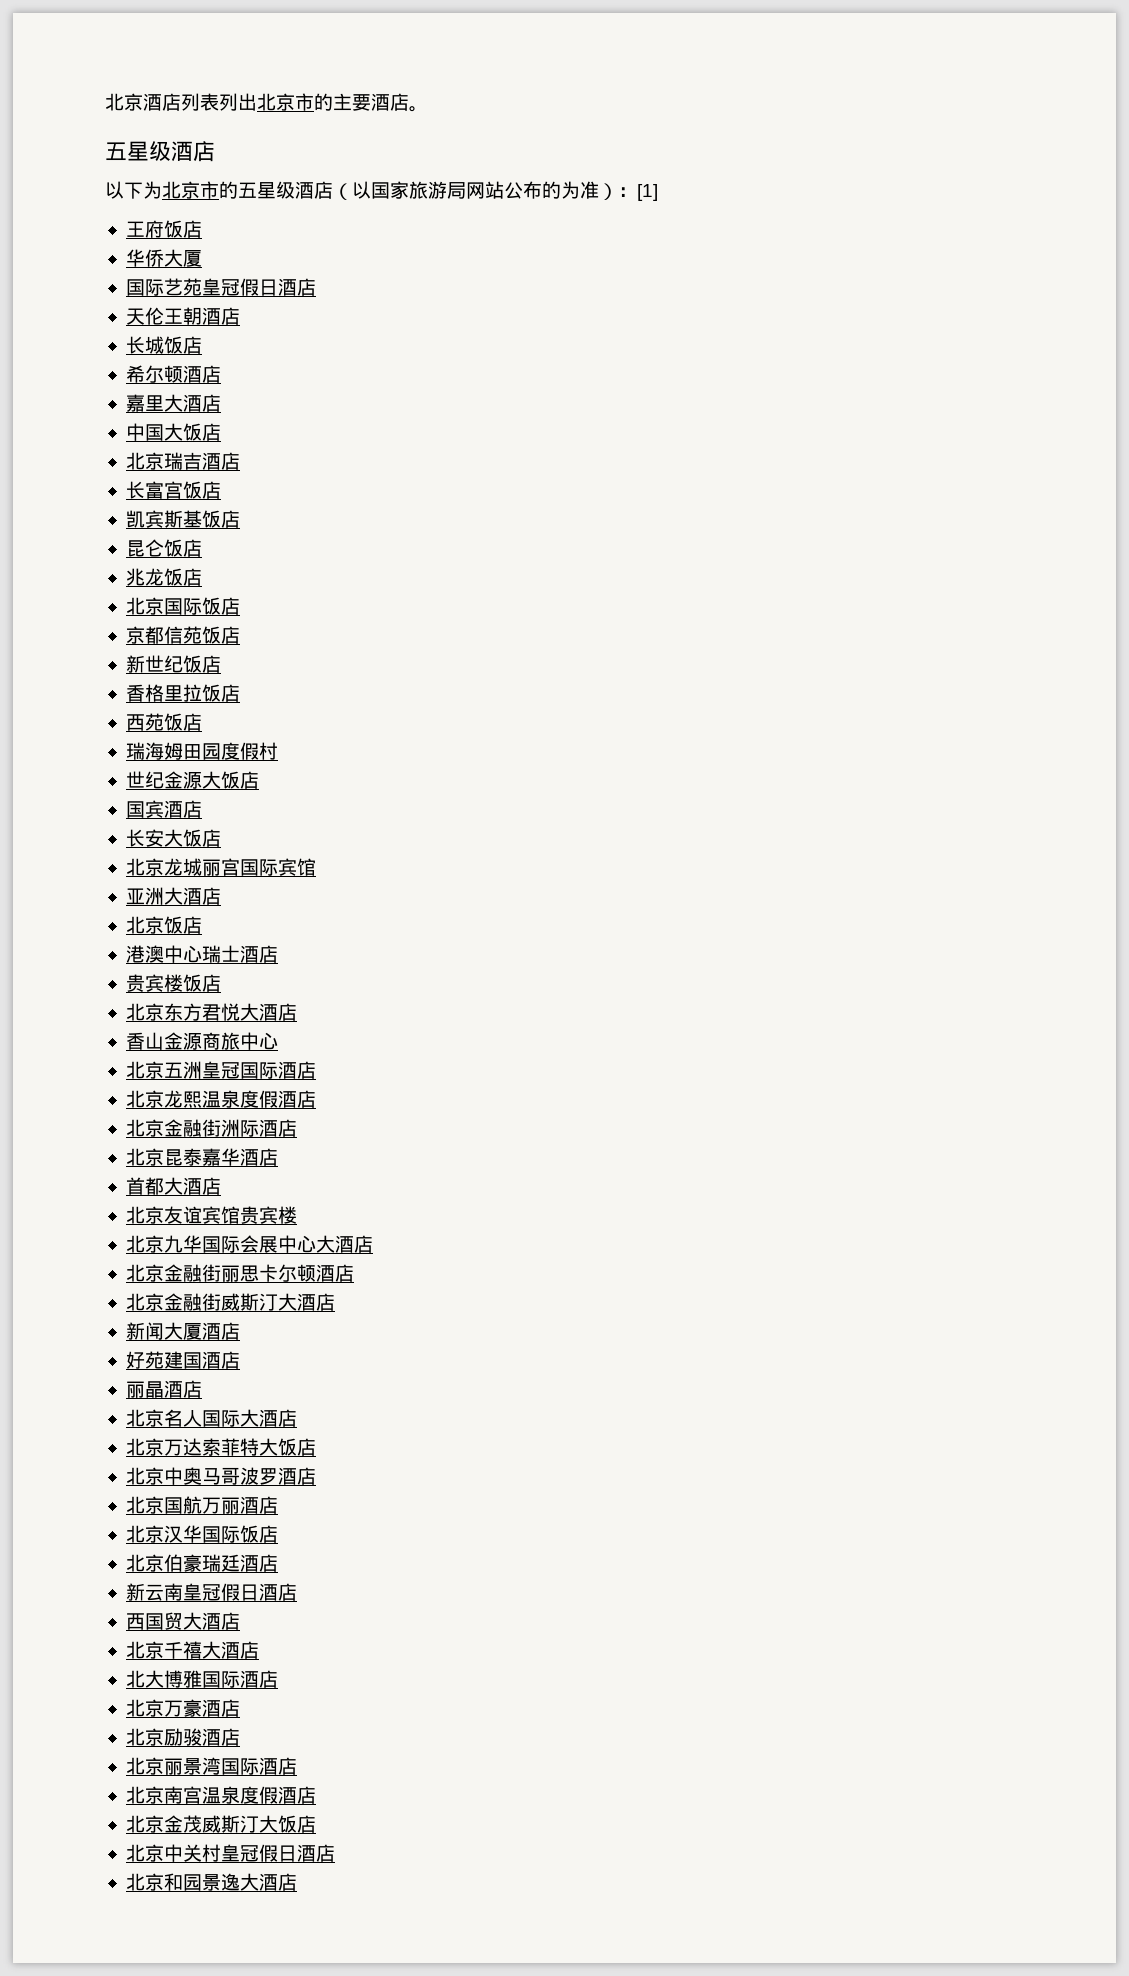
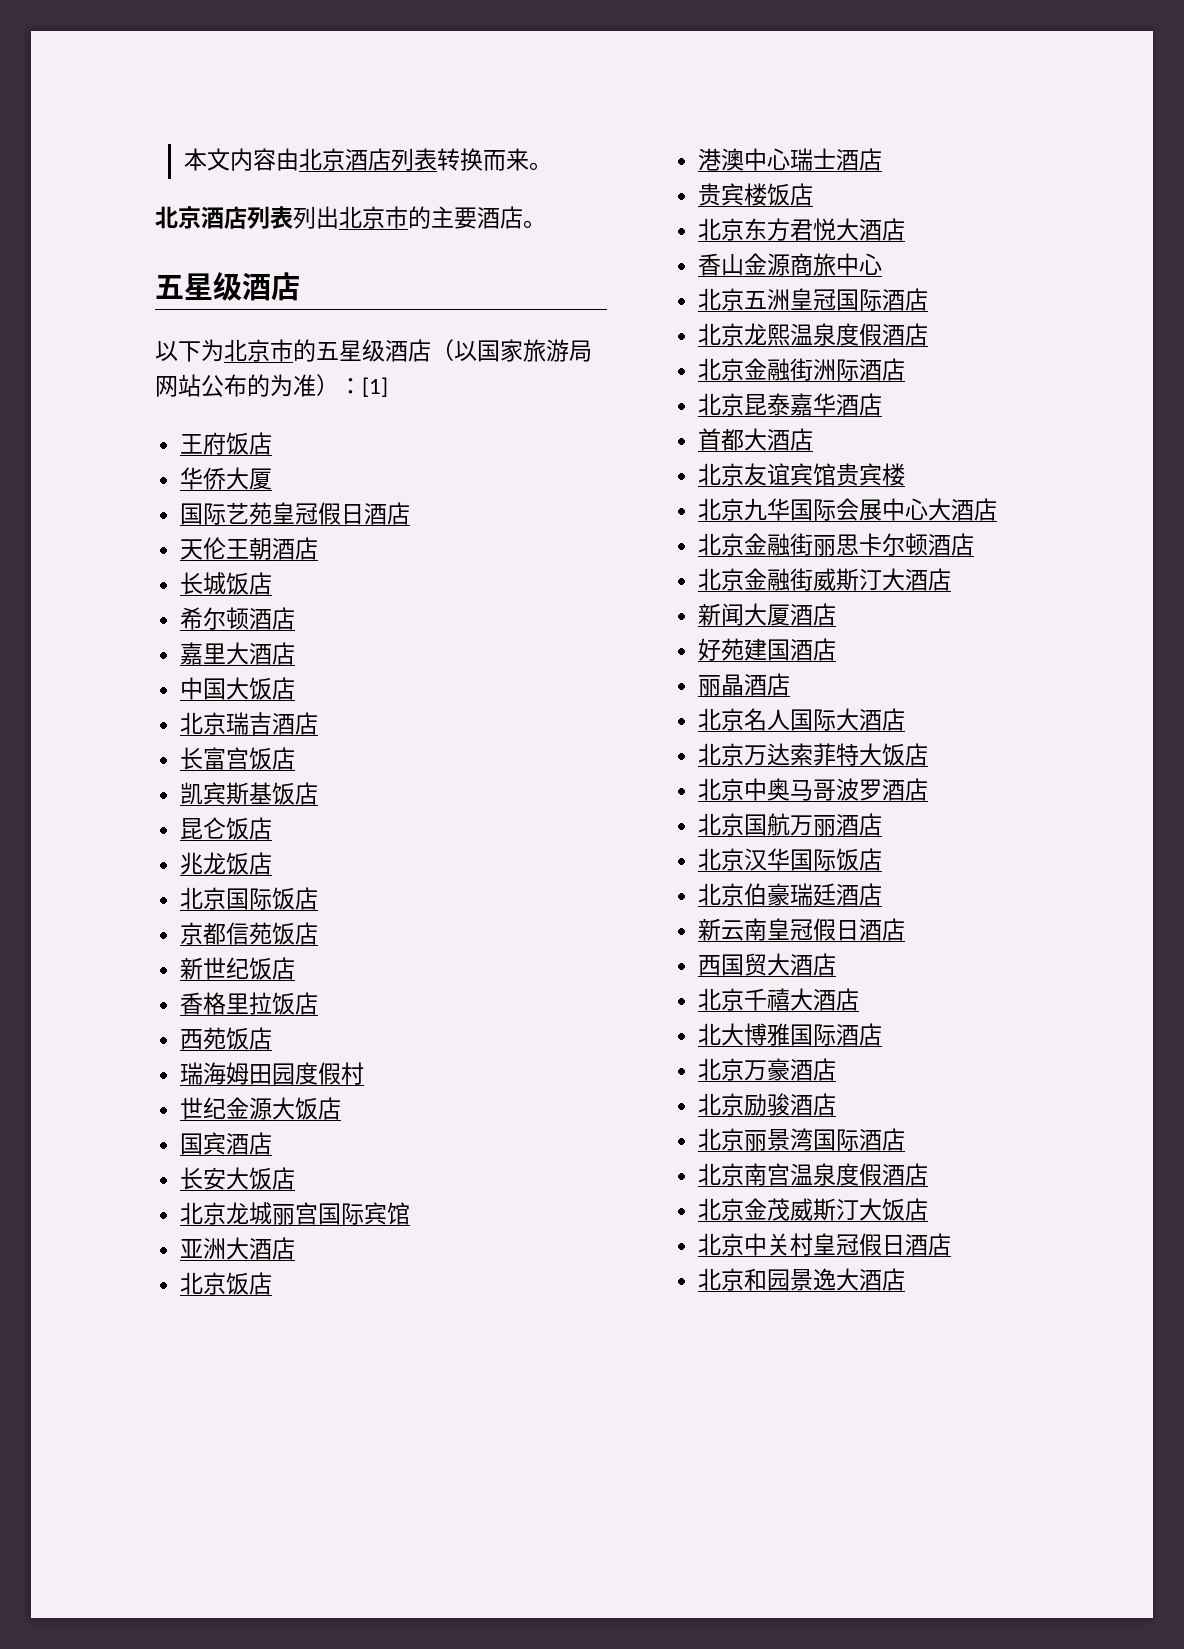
(105, 102) none -> [183,148,552,171] 本文内容由北京酒店列表转换而来。 //

